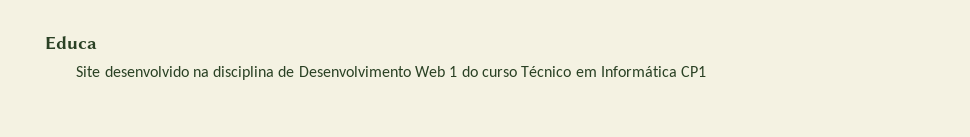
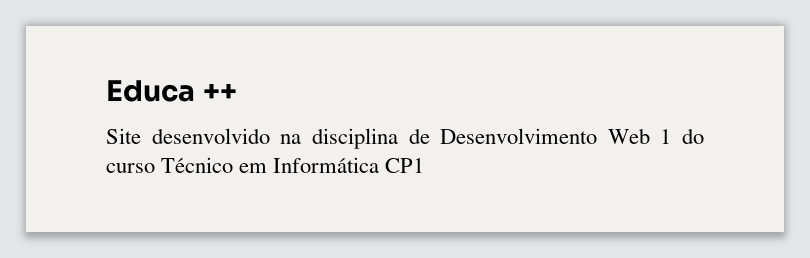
(97, 43) none -> [202,84,237,101] ++

